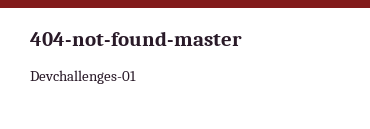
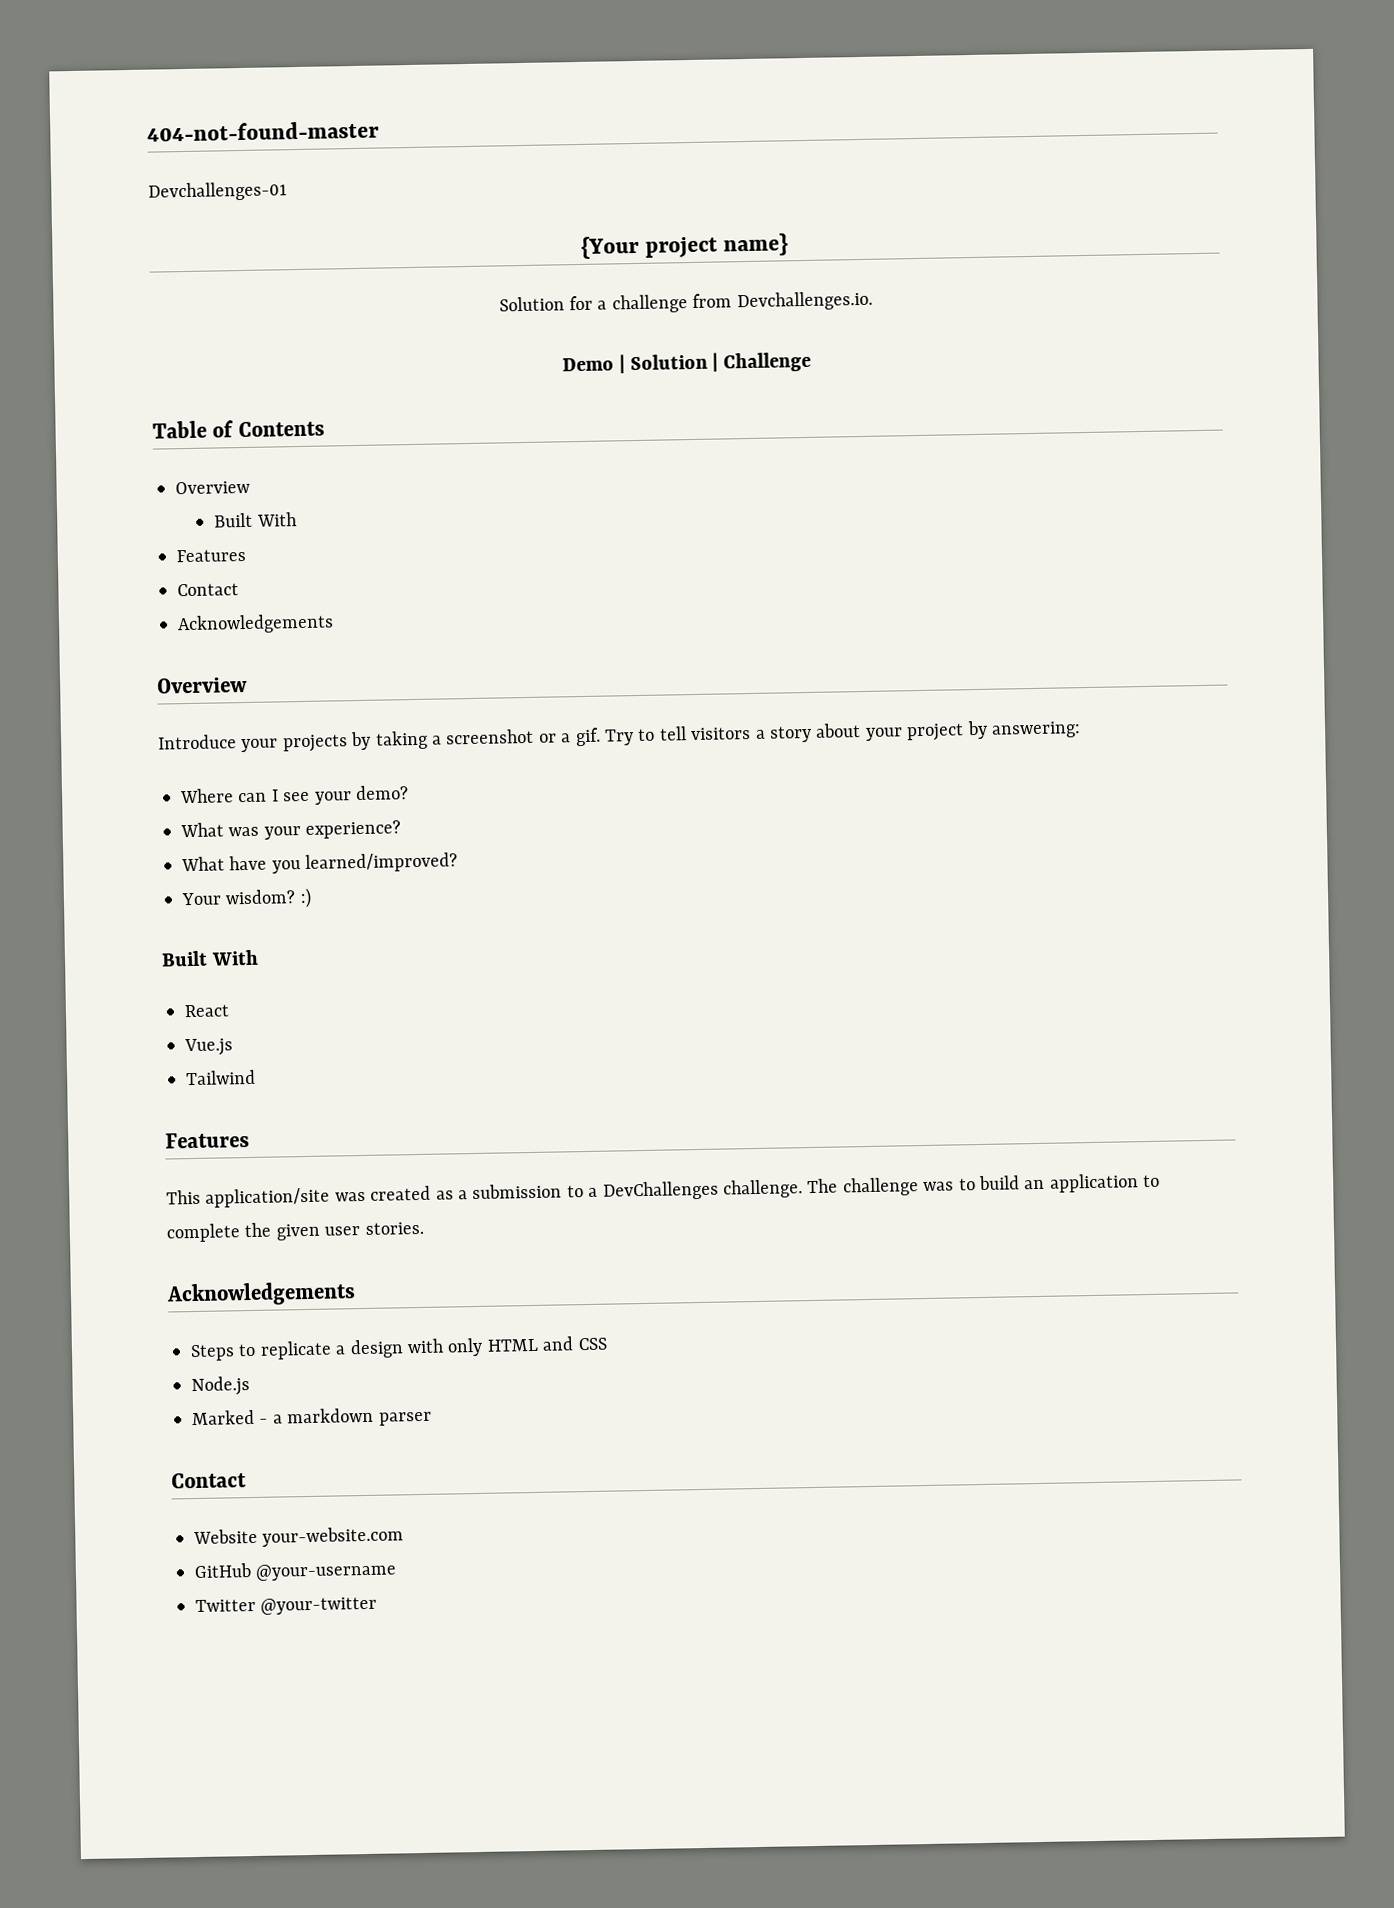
(136, 77) none -> [580,233,790,259] [498,290,873,314] [561,351,812,374] [152,420,325,439] [175,480,250,495] [214,512,297,528] [176,548,246,563] [177,583,239,597] [177,613,334,635] [157,676,248,694] [158,720,1081,753] [179,785,409,805] [180,820,402,840] [181,852,459,874] [181,887,312,909] [161,949,259,967] [184,1004,230,1018] [184,1038,233,1057] [186,1069,256,1086] [165,1132,250,1149] [166,1173,1161,1208] [166,1221,424,1243] [166,1281,356,1307] [190,1336,608,1362] [191,1376,250,1397] [192,1407,432,1426] [171,1472,247,1489] [193,1526,405,1547] [194,1562,398,1581] [195,1596,378,1615] // {Your project name} // Solution for a challenge from Devchallenges.io. // Demo | Solution | Challenge // Table of Contents // Overview // Built With // Features // Contact // Acknowledgements // Overview // Introduce your projects by taking a screenshot or a gif. Try to tell visitors a story about your project by answering: // Where can I see your demo? // What was your experience? // What have you learned/improved? // Your wisdom? :) // Built With // React // Vue.js // Tailwind // Features // This application/site was created as a submission to a DevChallenges challenge. The challenge was to build an application to complete the given user stories. // Acknowledgements // Steps to replicate a design with only HTML and CSS // Node.js // Marked - a markdown parser // Contact // Website your-website.com // GitHub @your-username // Twitter @your-twitter

